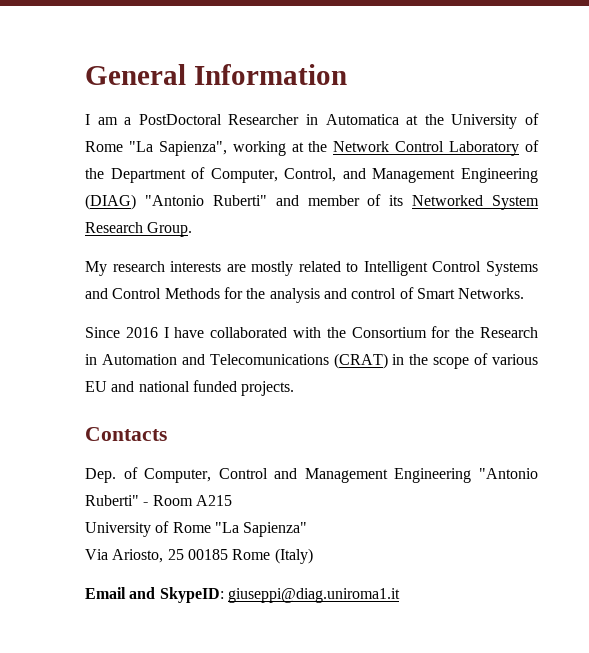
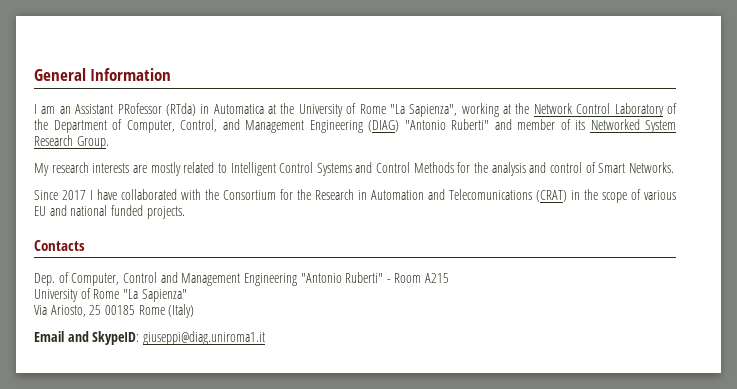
[124,114,300,125] a PostDoctoral Researcher -> [59,103,196,116] an Assistant PRofessor (RTda)
[125,327,158,338] 2016 -> [62,190,87,200] 2017

